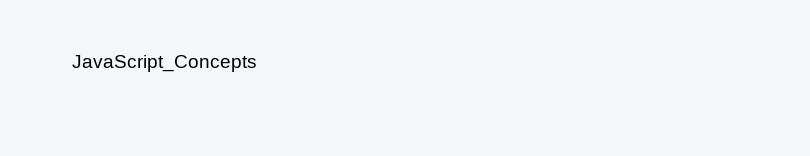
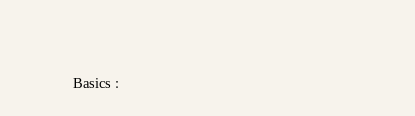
[72,55,257,72] JavaScript_Concepts -> [73,78,119,88] Basics :

